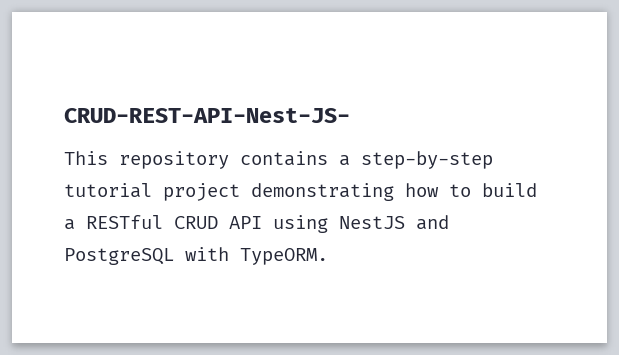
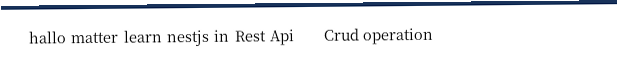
[64,108,350,123] [64,151,493,169] [64,183,537,201] [64,215,449,233] [64,247,328,265] CRUD-REST-API-Nest-JS- // This repository contains a step-by-step tutorial project demonstrating how to build a RESTful CRUD API using NestJS and PostgreSQL with TypeORM. -> [28,27,434,47] hallo matter learn nestjs in Rest Api Crud operation

